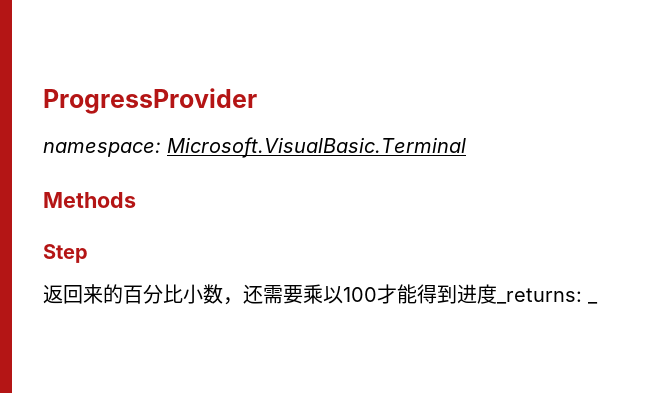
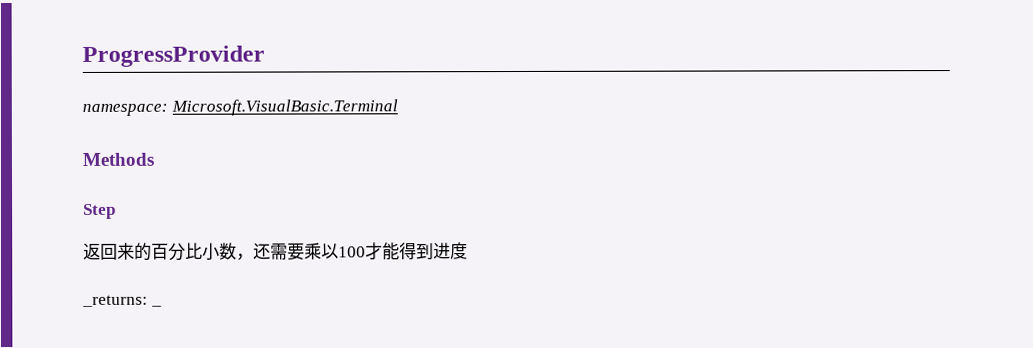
(497, 294) none -> (468, 251) //

